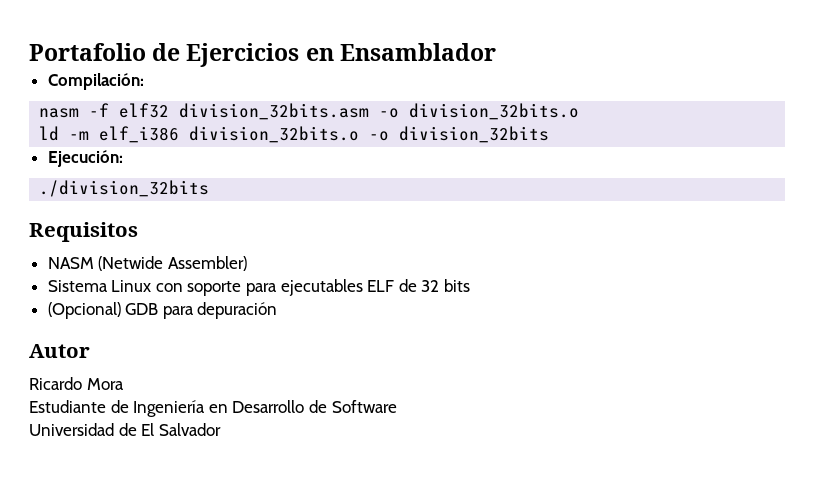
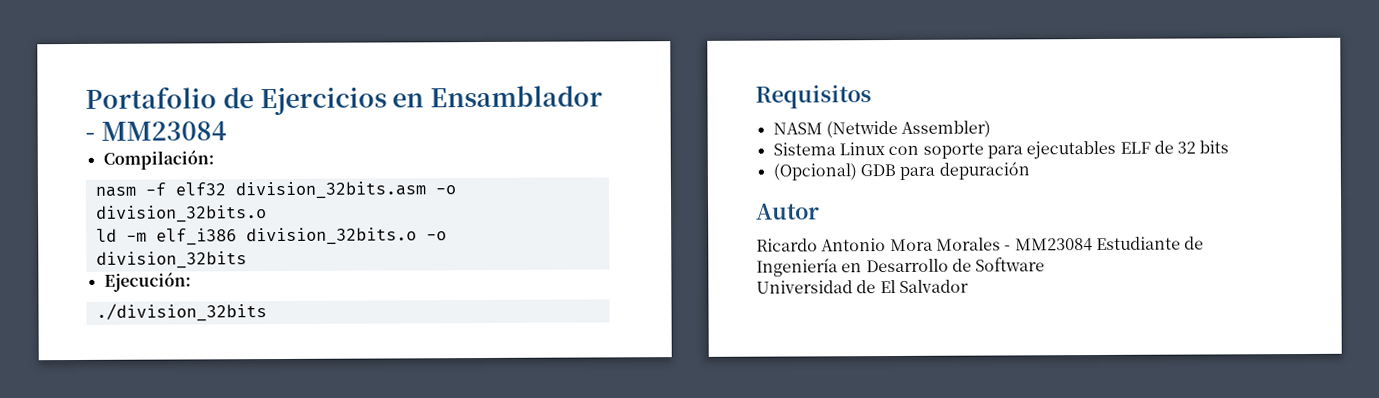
(496, 52) none -> [85,121,227,141] - MM23084
(82, 383) none -> [821,238,887,252] Antonio
(124, 384) // -> [935,237,1093,252] Morales - MM23084

